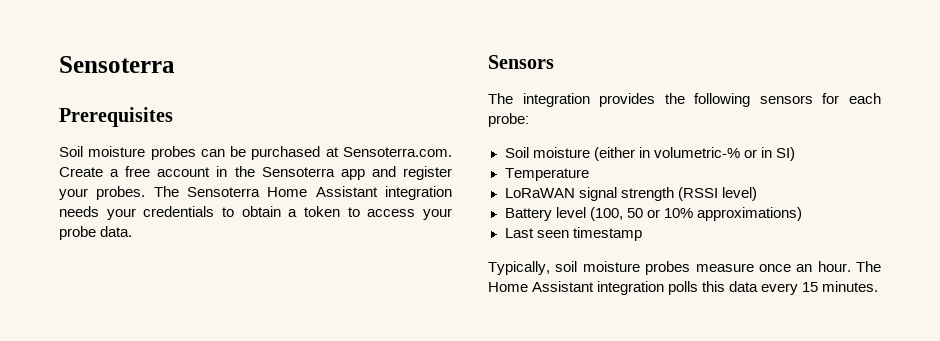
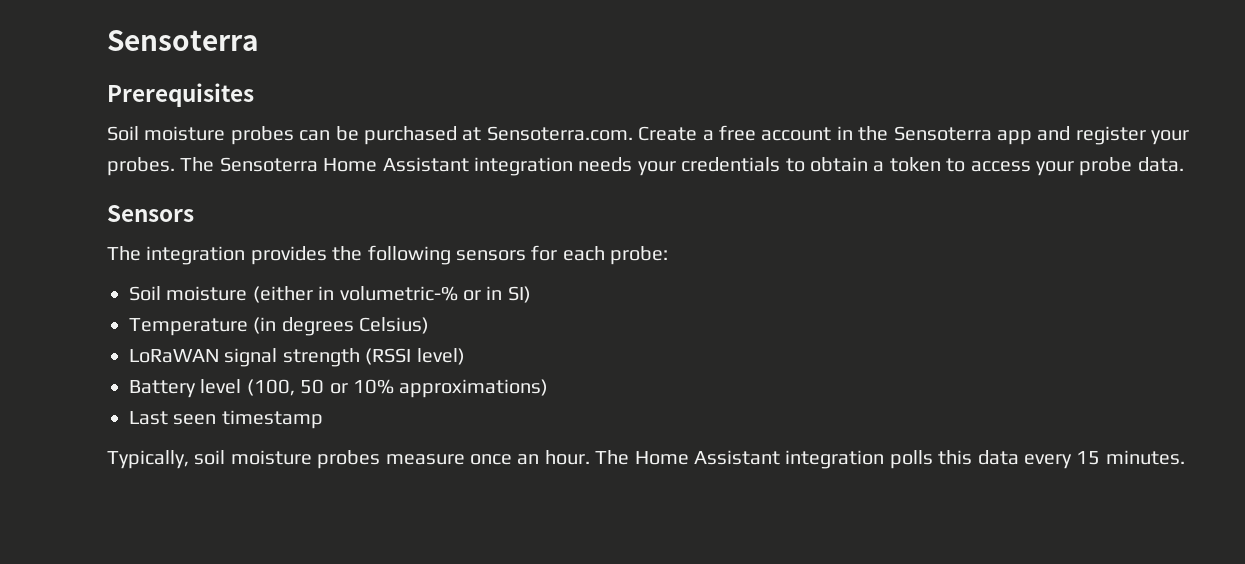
(589, 174) none -> [253,317,430,336] (in degrees Celsius)

